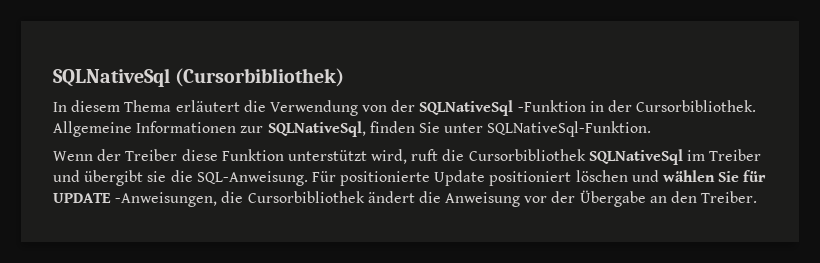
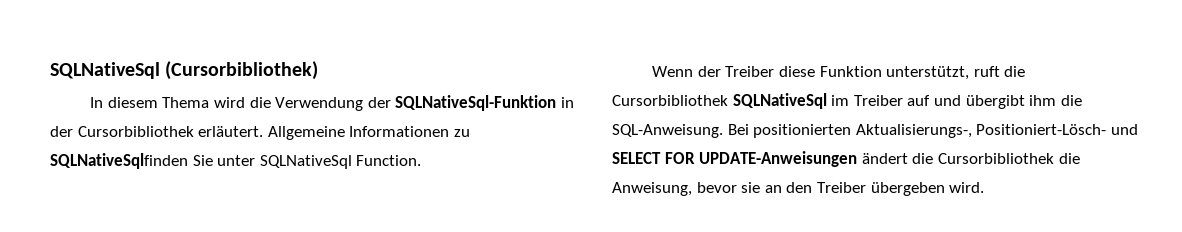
[175,100,240,112] erläutert -> [214,97,246,108] wird
[362,100,757,116] [53,121,652,137] von der SQLNativeSql -Funktion in der Cursorbibliothek. Allgemeine Informationen zur SQLNativeSql, finden Sie unter SQLNativeSql-Funktion. -> [367,95,574,111] [50,126,470,140] [50,153,422,169] der SQLNativeSql-Funktion in der Cursorbibliothek erläutert. Allgemeine Informationen zu SQLNativeSqlfinden Sie unter SQLNativeSql Function.
[287,149,408,164] unterstützt wird, -> [886,66,970,80] unterstützt,
(762, 155) none -> [907,95,931,106] auf
[147,171,167,182] sie -> [1029,95,1057,106] ihm
[311,170,767,186] [53,190,758,207] Für positionierte Update positioniert löschen und wählen Sie für UPDATE -Anweisungen, die Cursorbibliothek ändert die Anweisung vor der Übergabe an den Treiber. -> [727,124,1138,138] [612,151,1080,167] [612,182,985,196] Bei positionierten Aktualisierungs-, Positioniert-Lösch- und SELECT FOR UPDATE-Anweisungen ändert die Cursorbibliothek die Anweisung, bevor sie an den Treiber übergeben wird.

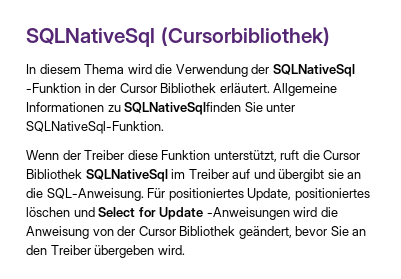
[395,95,574,111] [50,126,194,137] SQLNativeSql-Funktion in der Cursorbibliothek -> [272,64,355,77] [26,83,217,93] SQLNativeSql -Funktion in der Cursor Bibliothek
[259,155,422,169] SQLNativeSql Function. -> [26,121,164,134] SQLNativeSql-Funktion.
[612,95,728,106] Cursorbibliothek -> [323,150,361,160] [26,169,82,179] Cursor Bibliothek
[1029,95,1082,106] [612,124,1138,138] [612,151,1080,167] [612,182,761,196] ihm die SQL-Anweisung. Bei positionierten Aktualisierungs-, Positioniert-Lösch- und SELECT FOR UPDATE-Anweisungen ändert die Cursorbibliothek die Anweisung, bevor sie -> [327,169,362,179] [26,188,370,201] [26,207,338,220] [26,226,349,239] sie an die SQL-Anweisung. Für positioniertes Update, positioniertes löschen und Select for Update -Anweisungen wird die Anweisung von der Cursor Bibliothek geändert, bevor Sie

